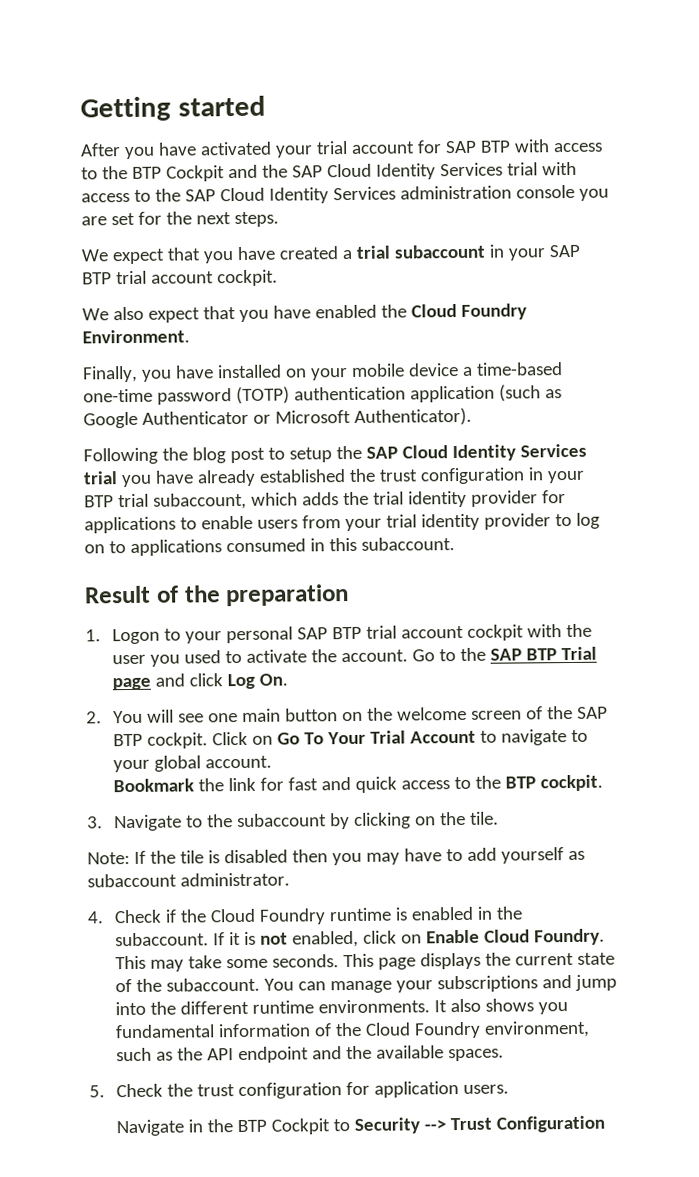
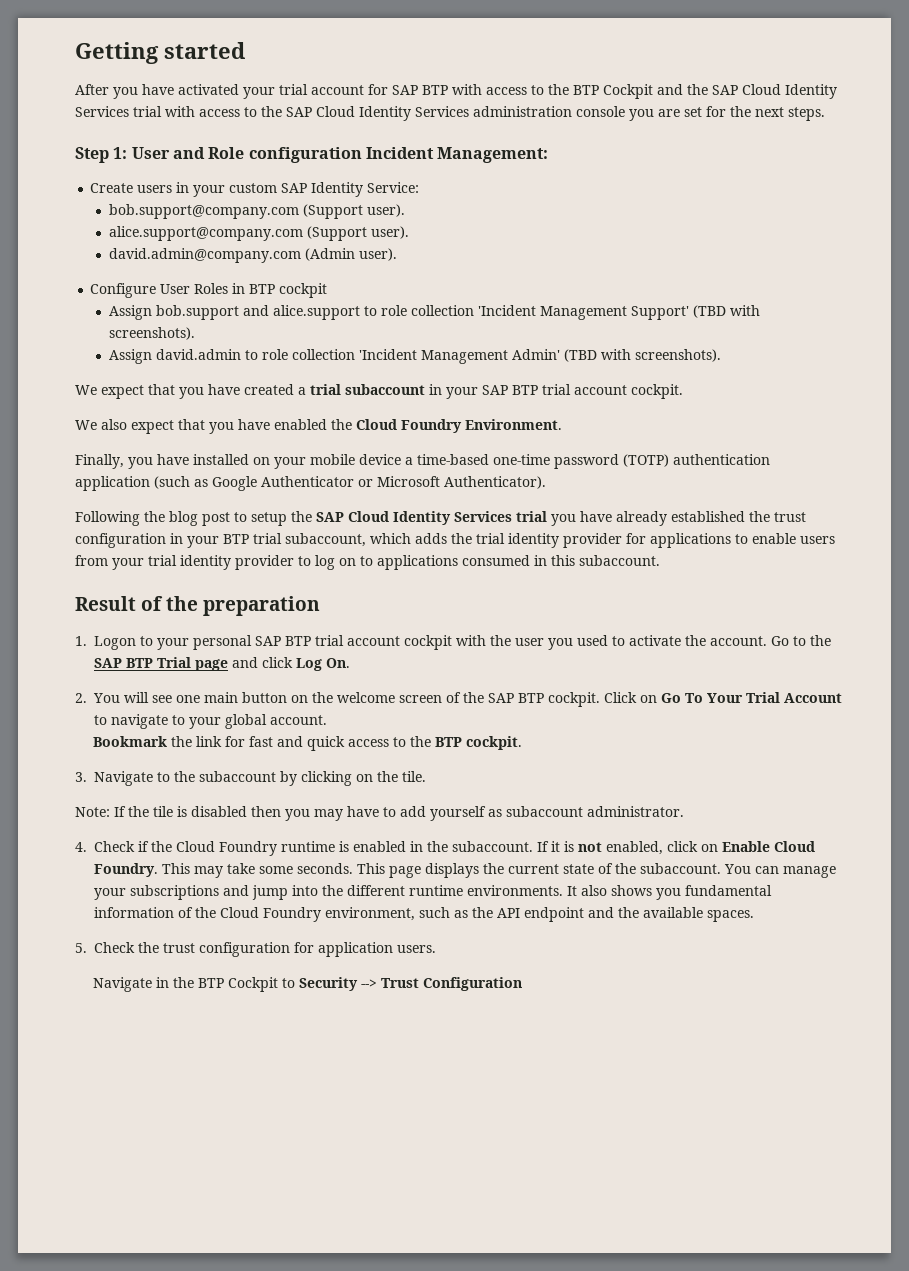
(279, 219) none -> [75,147,549,163] [90,182,420,197] [108,204,405,219] [108,226,409,241] [108,248,397,263] [90,283,328,298] [108,305,760,320] [108,327,195,340] [108,349,721,364] // Step 1: User and Role configuration Incident Management: // Create users in your custom SAP Identity Service: // bob.support@company.com (Support user). // alice.support@company.com (Support user). // david.admin@company.com (Admin user). // Configure User Roles in BTP cockpit // Assign bob.support and alice.support to role collection 'Incident Management Support' (TBD with screenshots). // Assign david.admin to role collection 'Incident Management Admin' (TBD with screenshots).

